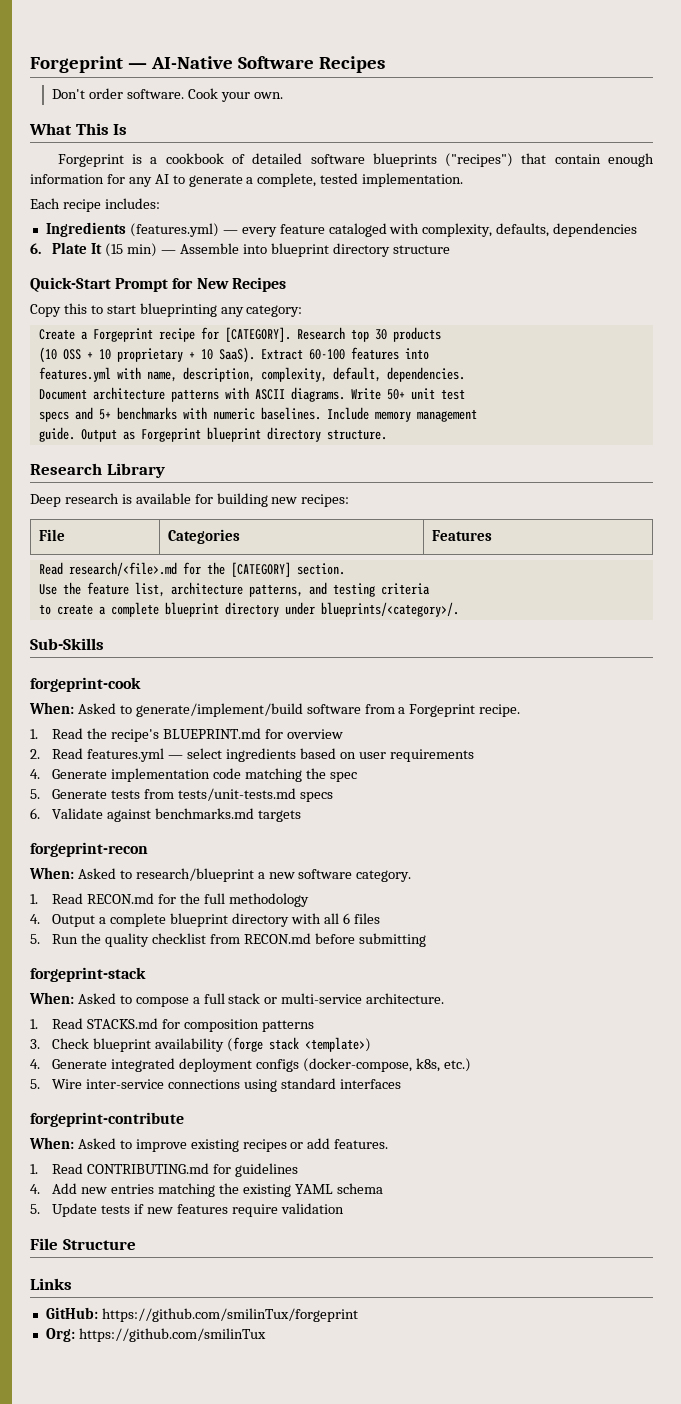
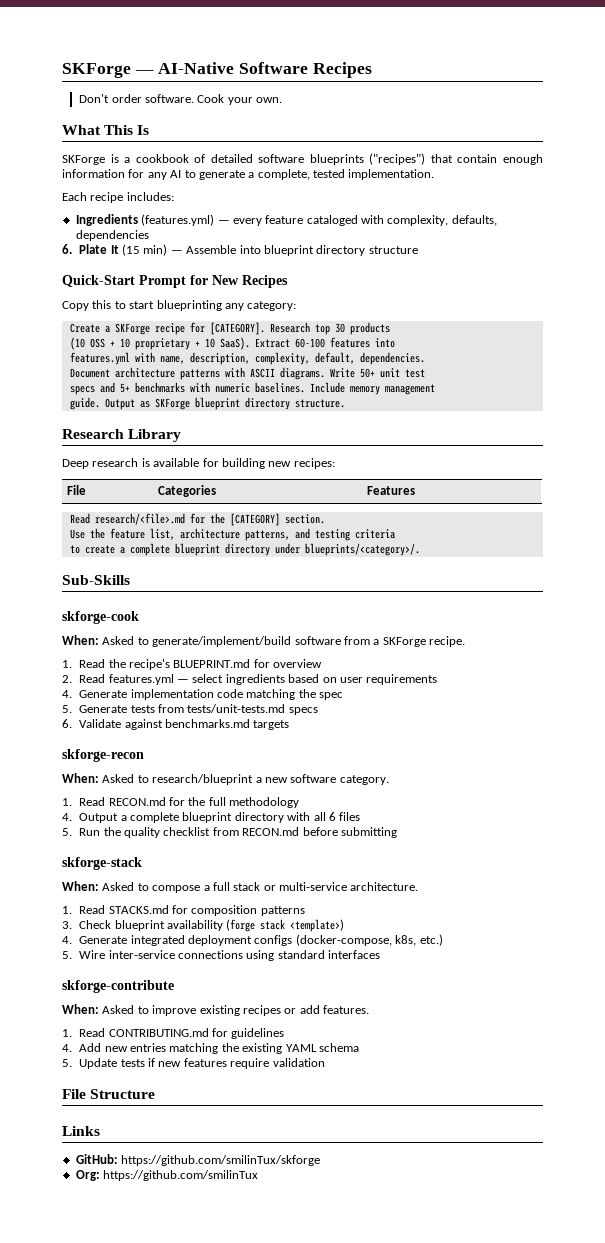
[30,56,123,73] Forgeprint -> [62,63,131,78] SKForge
[57,154,124,167] Forgeprint -> [62,155,105,165] SKForge
[92,328,153,342] Forgeprint -> [114,323,150,335] SKForge
[140,428,201,442] Forgeprint -> [154,398,190,410] SKForge
[30,677,141,692] forgeprint-cook -> [62,611,139,624] skforge-cook
[409,704,476,717] Forgeprint -> [382,637,426,647] SKForge
[30,842,148,857] forgeprint-recon -> [62,749,144,762] skforge-recon
[30,967,146,982] forgeprint-stack -> [62,857,142,870] skforge-stack
[30,1112,184,1127] forgeprint-contribute -> [62,980,174,993] skforge-contribute
[101,1308,358,1322] https://github.com/smilinTux/forgeprint -> [121,1155,321,1166] https://github.com/smilinTux/skforge

